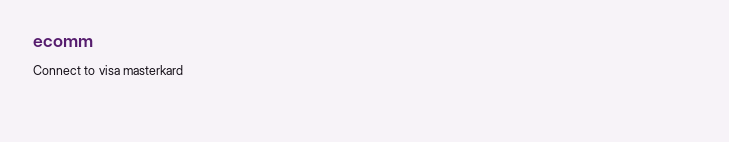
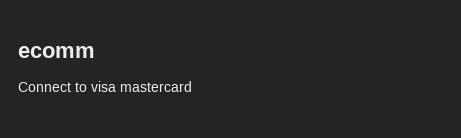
[123,65,184,75] masterkard -> [120,81,192,92] mastercard

